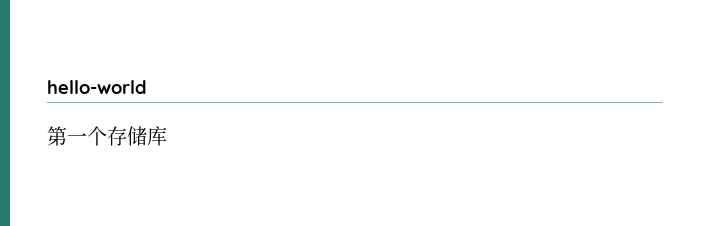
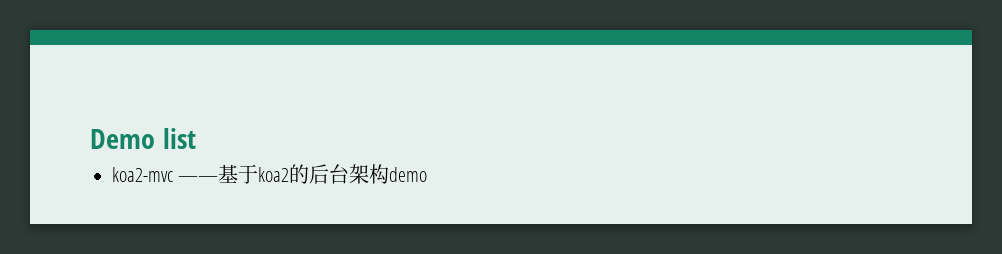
[47,80,147,94] [47,126,167,146] hello-world // 第一个存储库 -> [90,128,196,149] [112,164,428,184] Demo list // koa2-mvc ——基于koa2的后台架构demo

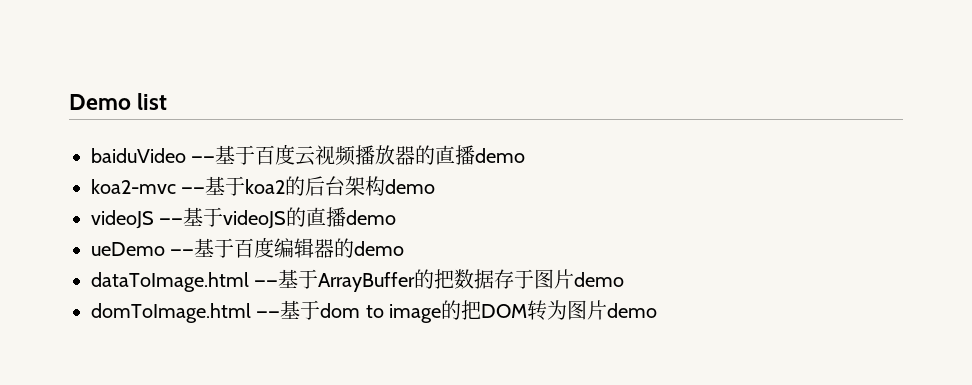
(196, 138) none -> [91,144,526,166] // baiduVideo ——基于百度云视频播放器的直播demo
(428, 174) none -> [91,207,397,229] [91,237,405,258] [91,269,625,292] [91,300,658,323] // videoJS ——基于videoJS的直播demo // ueDemo ——基于百度编辑器的demo // dataToImage.html ——基于ArrayBuffer的把数据存于图片demo // domToImage.html ——基于dom to image的把DOM转为图片demo

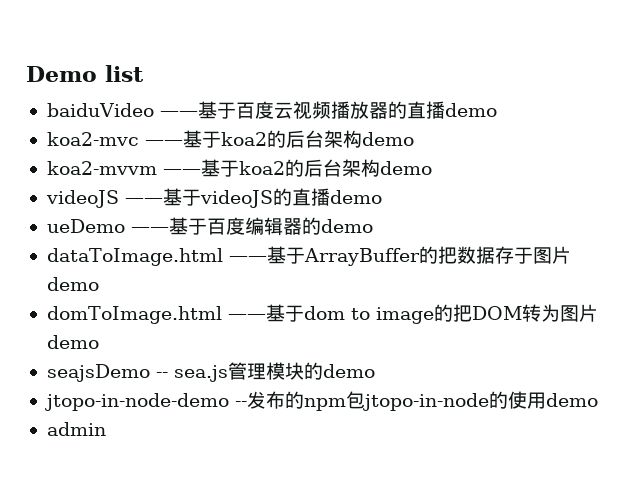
(436, 186) none -> [46,159,432,177] // koa2-mvvm ——基于koa2的后台架构demo
(658, 310) none -> [46,362,375,382] [44,391,598,411] [46,422,106,436] // seajsDemo -- sea.js管理模块的demo // jtopo-in-node-demo --发布的npm包jtopo-in-node的使用demo // admin

